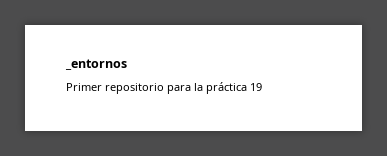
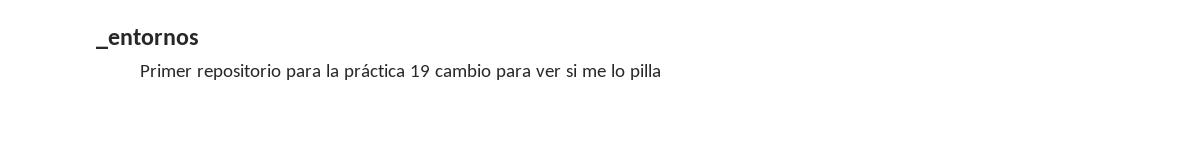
(262, 87) none -> [435,64,662,80] cambio para ver si me lo pilla

